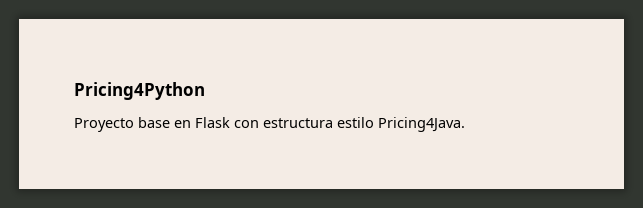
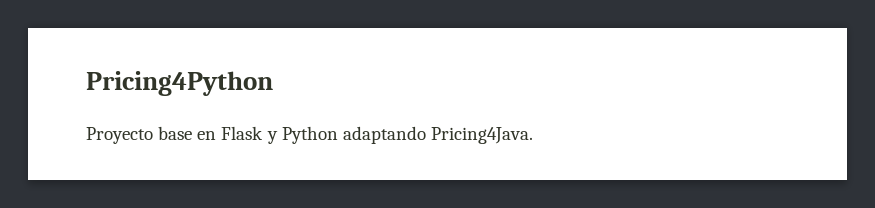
[234,117,374,128] con estructura estilo -> [266,126,426,144] y Python adaptando

